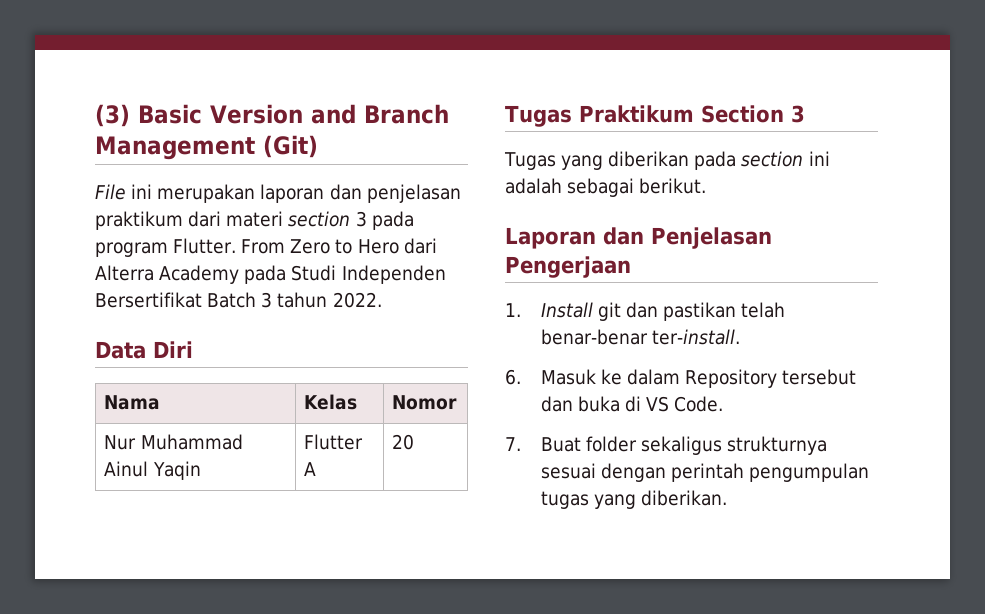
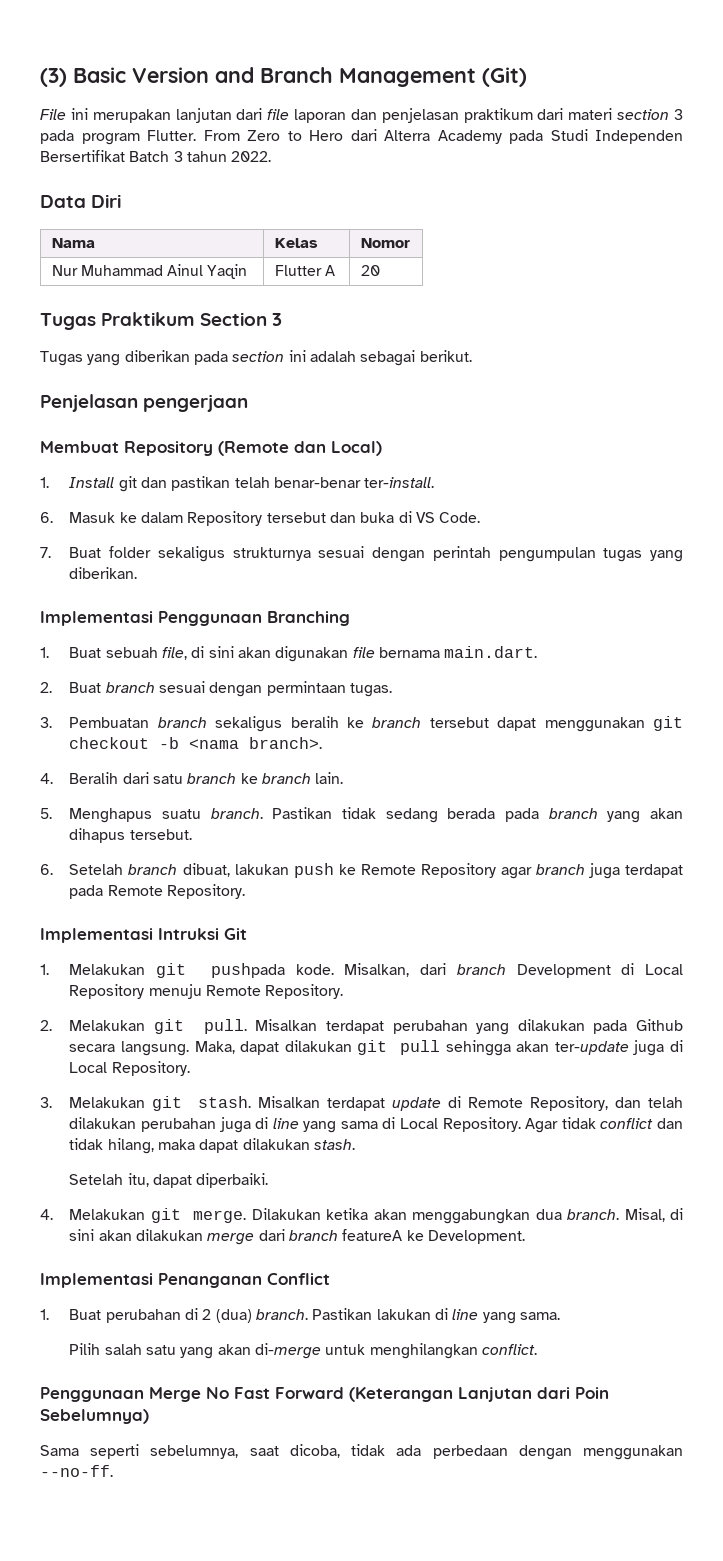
(256, 193) none -> [175,108,290,123] lanjutan dari file
[505,227,772,249] [505,256,631,278] Laporan dan Penjelasan Pengerjaan -> [40,394,249,412] [40,441,382,456] Penjelasan pengerjaan // Membuat Repository (Remote dan Local)
(728, 498) none -> [40,611,350,626] [40,646,538,662] [40,681,392,697] [40,716,683,732] [69,737,323,749] [40,772,344,784] [40,807,683,823] [69,828,192,843] [40,863,683,879] [69,884,246,899] [40,928,247,943] [40,963,683,978] [69,984,344,999] [40,1019,683,1035] [69,1040,683,1056] [69,1061,190,1076] [40,1096,683,1111] [69,1117,684,1133] [69,1138,355,1154] [69,1173,269,1188] [40,1208,683,1224] [69,1229,525,1245] [40,1273,330,1288] [40,1308,560,1324] [69,1343,537,1359] [40,1387,609,1402] [40,1409,149,1424] [40,1444,683,1460] [40,1465,113,1477] // Implementasi Penggunaan Branching // 1. Buat sebuah file, di sini akan digunakan file bernama main.dart. // 2. Buat branch sesuai dengan permintaan tugas. // 3. Pembuatan branch sekaligus beralih ke branch tersebut dapat menggunakan git checkout -b <nama branch>. // 4. Beralih dari satu branch ke branch lain. // 5. Menghapus suatu branch. Pastikan tidak sedang berada pada branch yang akan dihapus tersebut. // 6. Setelah branch dibuat, lakukan push ke Remote Repository agar branch juga terdapat pada Remote Repository. // Implementasi Intruksi Git // 1. Melakukan git pushpada kode. Misalkan, dari branch Development di Local Repository menuju Remote Repository. // 2. Melakukan git pull. Misalkan terdapat perubahan yang dilakukan pada Github secara langsung. Maka, dapat dilakukan git pull sehingga akan ter-update juga di Local Repository. // 3. Melakukan git stash. Misalkan terdapat update di Remote Repository, dan telah dilakukan perubahan juga di line yang sama di Local Repository. Agar tidak conflict dan tidak hilang, maka dapat dilakukan stash. // Setelah itu, dapat diperbaiki. // 4. Melakukan git merge. Dilakukan ketika akan menggabungkan dua branch. Misal, di sini akan dilakukan merge dari branch featureA ke Development. // Implementasi Penanganan Conflict // 1. Buat perubahan di 2 (dua) branch. Pastikan lakukan di line yang sama. // Pilih salah satu yang akan di-merge untuk menghilangkan conflict. // Penggunaan Merge No Fast Forward (Keterangan Lanjutan dari Poin Sebelumnya) // Sama seperti sebelumnya, saat dicoba, tidak ada perbedaan dengan menggunakan --no-ff.

